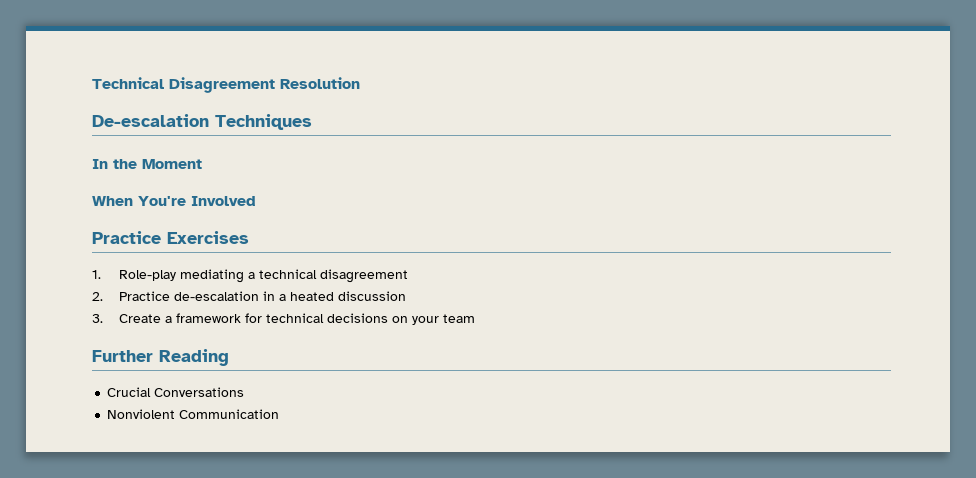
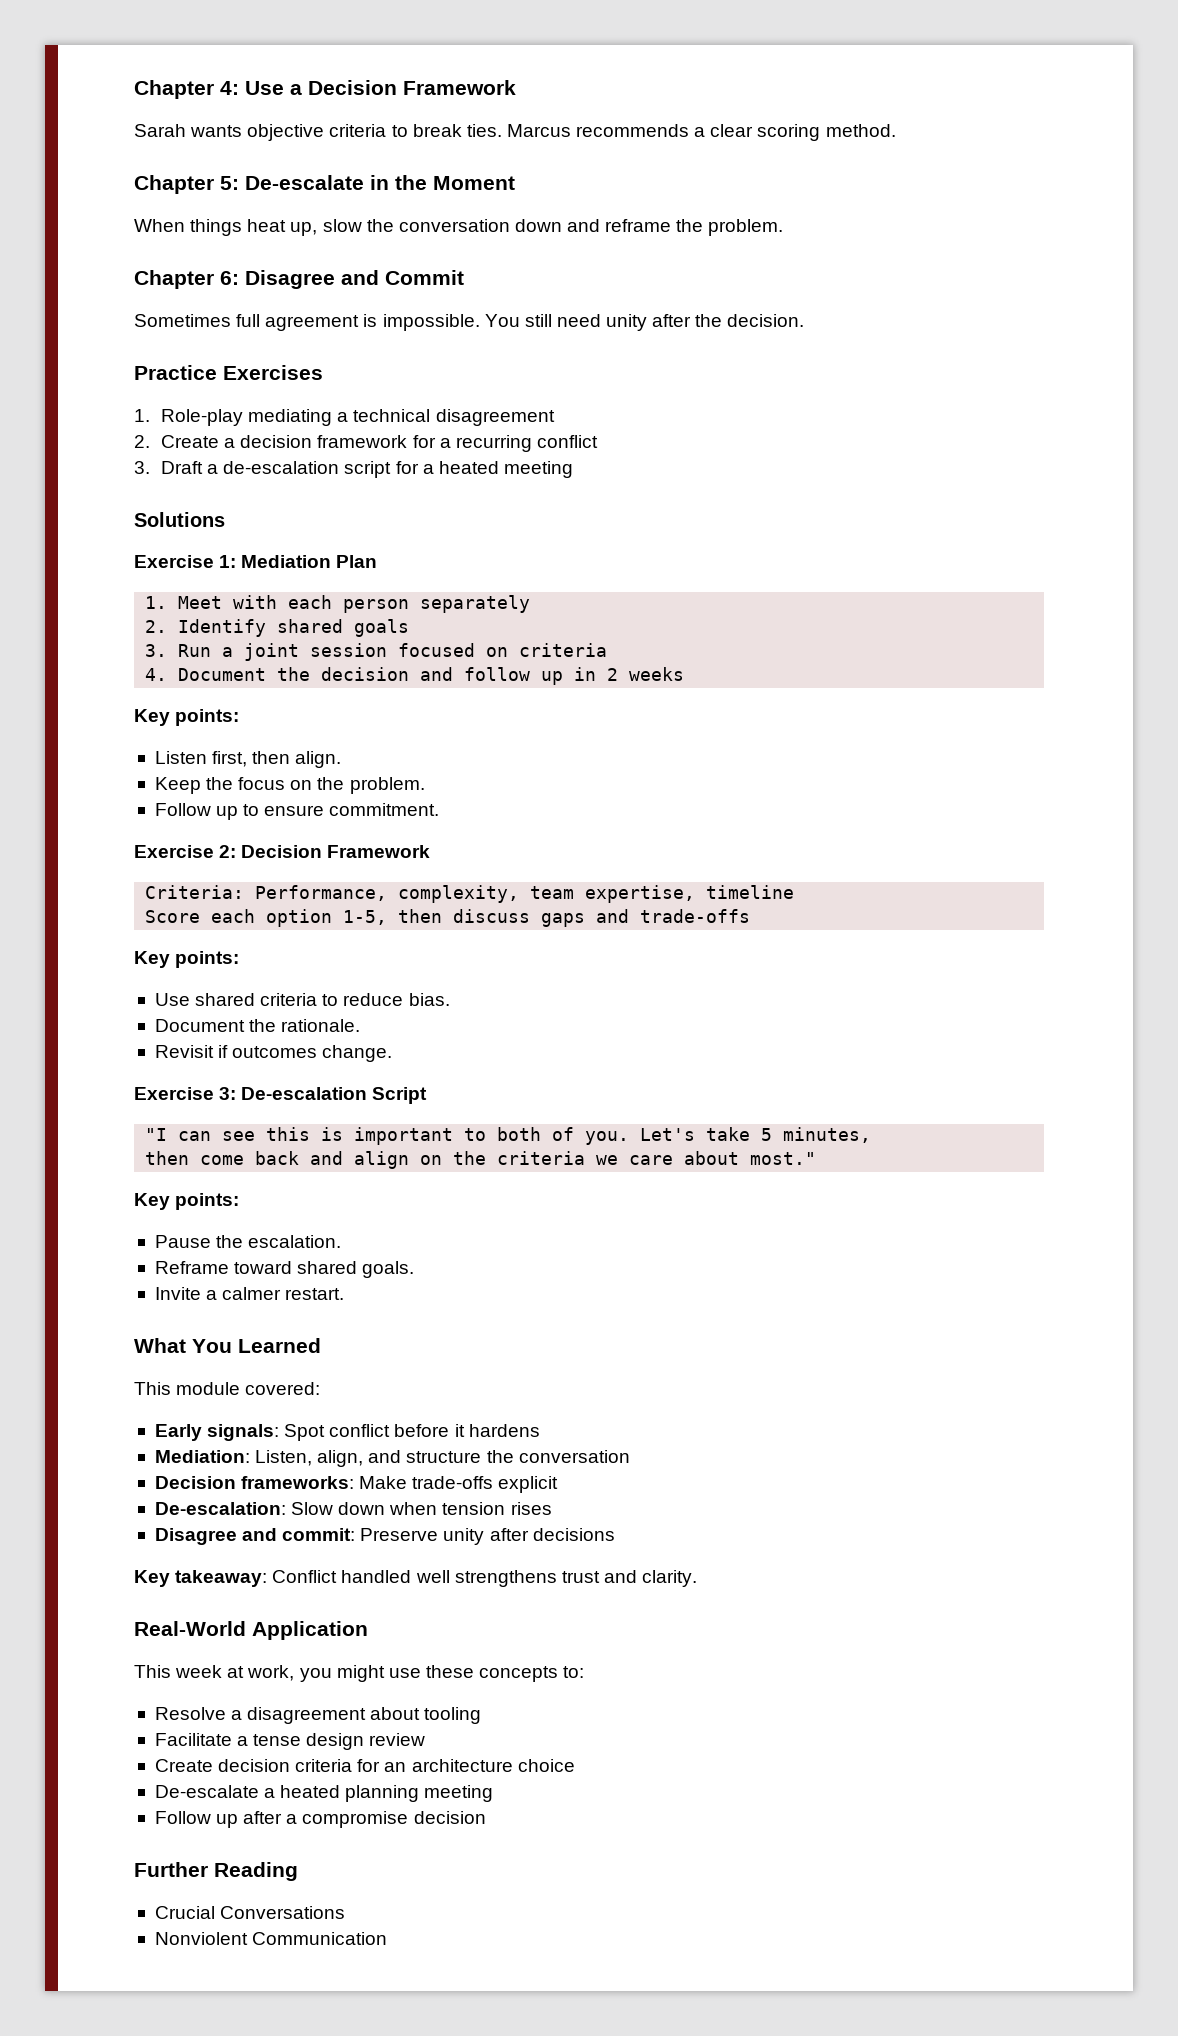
[92,77,360,93] [92,114,312,130] [92,159,202,169] [92,196,256,206] Technical Disagreement Resolution // De-escalation Techniques // In the Moment // When You're Involved -> [134,80,516,99] [134,124,896,141] [134,175,515,194] [134,219,784,236] [134,270,464,289] [134,314,805,331] Chapter 4: Use a Decision Framework // Sarah wants objective criteria to break ties. Marcus recommends a clear scoring method. // Chapter 5: De-escalate in the Moment // When things heat up, slow the conversation down and reframe the problem. // Chapter 6: Disagree and Commit // Sometimes full agreement is impossible. You still need unity after the decision.
[119,291,407,301] [92,313,476,325] Practice de-escalation in a heated discussion // 3. Create a framework for technical decisions on your team -> [161,435,598,452] [134,461,573,478] [134,512,225,527] [134,555,378,568] [145,595,531,613] [145,619,410,637] [145,643,608,661] [145,667,685,685] [134,709,240,726] [154,751,342,768] [154,777,425,794] [154,803,440,820] [134,845,431,858] [145,885,795,903] [145,909,751,927] [134,951,240,968] [154,993,450,1006] [154,1019,361,1032] [154,1045,393,1062] [134,1087,428,1104] [145,1127,872,1145] [145,1151,817,1169] [134,1193,240,1210] [154,1235,342,1248] [154,1261,415,1278] [154,1287,345,1300] [134,1338,321,1353] [134,1382,321,1395] [154,1424,540,1441] [154,1450,630,1467] [154,1476,559,1493] [154,1502,552,1515] [154,1528,615,1545] [134,1570,698,1587] [134,1621,368,1640] [134,1665,585,1682] [154,1707,482,1724] [154,1733,426,1750] [154,1759,575,1772] [154,1785,494,1802] [154,1811,486,1828] Create a decision framework for a recurring conflict // 3. Draft a de-escalation script for a heated meeting // Solutions // Exercise 1: Mediation Plan // 1. Meet with each person separately // 2. Identify shared goals // 3. Run a joint session focused on criteria // 4. Document the decision and follow up in 2 weeks // Key points: // Listen first, then align. // Keep the focus on the problem. // Follow up to ensure commitment. // Exercise 2: Decision Framework // Criteria: Performance, complexity, team expertise, timeline // Score each option 1-5, then discuss gaps and trade-offs // Key points: // Use shared criteria to reduce bias. // Document the rationale. // Revisit if outcomes change. // Exercise 3: De-escalation Script // "I can see this is important to both of you. Let's take 5 minutes, // then come back and align on the criteria we care about most." // Key points: // Pause the escalation. // Reframe toward shared goals. // Invite a calmer restart. // What You Learned // This module covered: // Early signals: Spot conflict before it hardens // Mediation: Listen, align, and structure the conversation // Decision frameworks: Make trade-offs explicit // De-escalation: Slow down when tension rises // Disagree and commit: Preserve unity after decisions // Key takeaway: Conflict handled well strengthens trust and clarity. // Real-World Application // This week at work, you might use these concepts to: // Resolve a disagreement about tooling // Facilitate a tense design review // Create decision criteria for an architecture choice // De-escalate a heated planning meeting // Follow up after a compromise decision

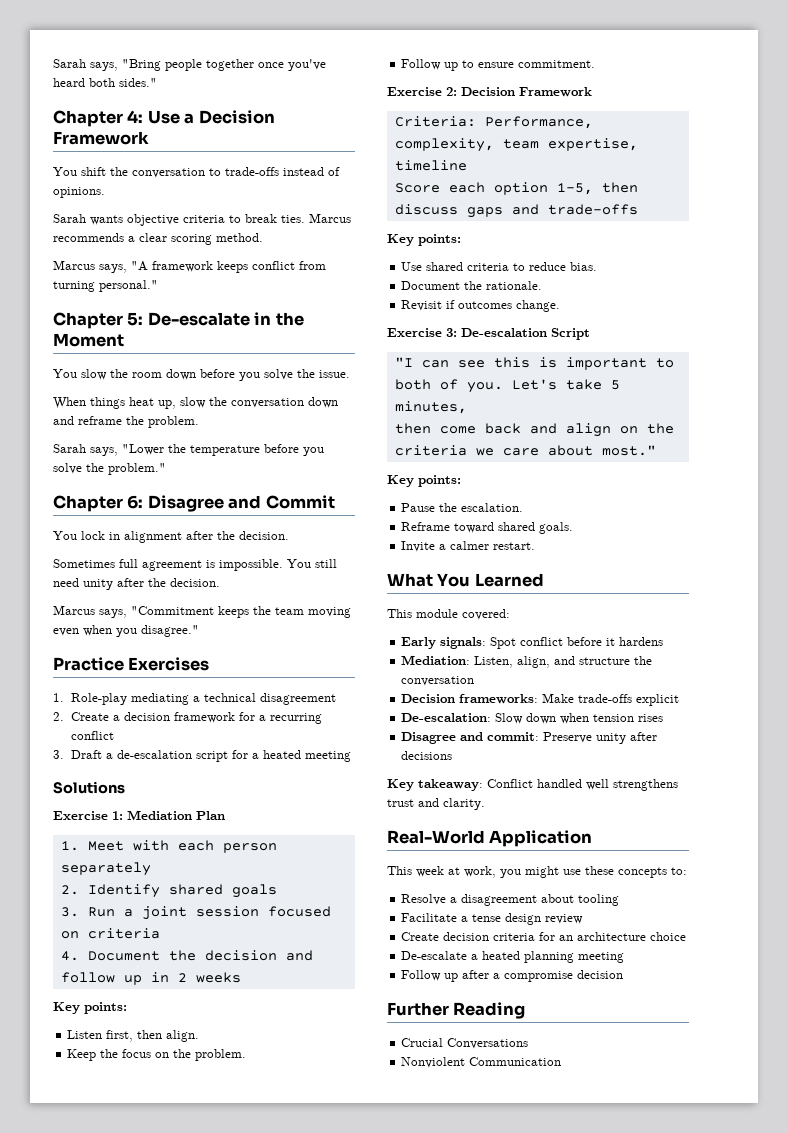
(134, 89) none -> [53,59,326,71] [53,78,157,87] Sarah says, "Bring people together once you've heard both sides." //
(516, 87) none -> [53,167,340,178] [53,187,105,198] // You shift the conversation to trade-offs instead of opinions.
(896, 130) none -> [53,260,326,273] [53,280,158,292] // Marcus says, "A framework keeps conflict from turning personal."
(515, 183) none -> [53,369,350,381] // You slow the room down before you solve the issue.
(784, 227) none -> [53,444,324,456] [53,463,166,475] // Sarah says, "Lower the temperature before you solve the problem."
(464, 277) none -> [53,531,289,543] // You lock in alignment after the decision.
(805, 320) none -> [53,605,351,618] [53,625,199,637] // Marcus says, "Commitment keeps the team moving even when you disagree."

